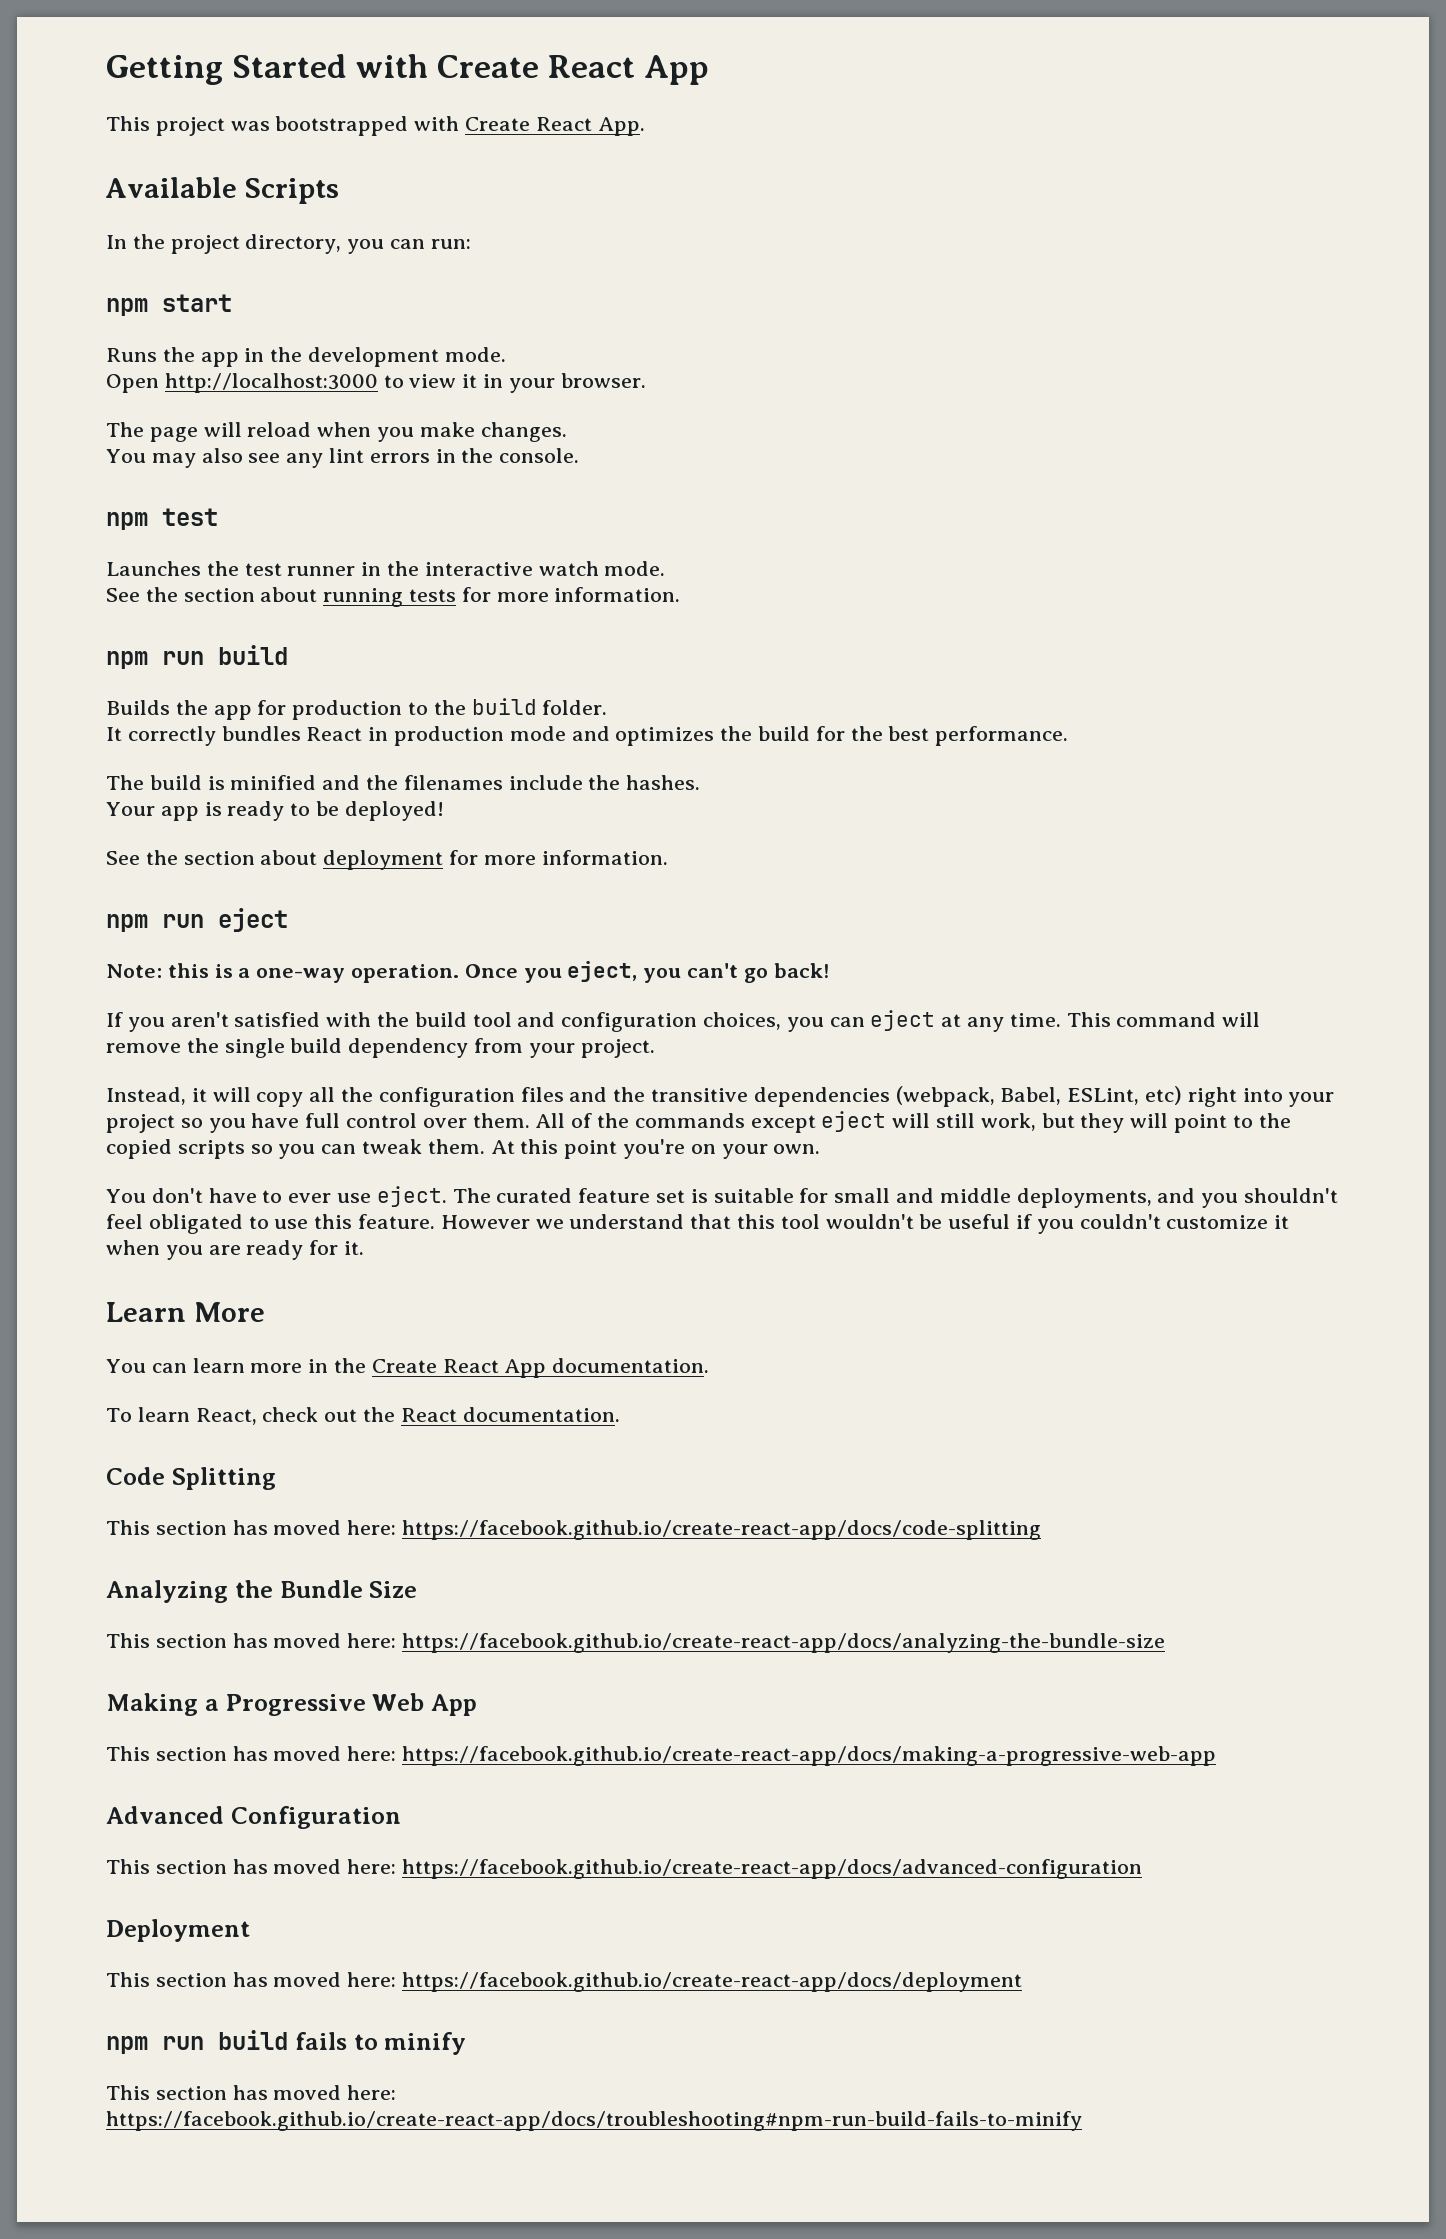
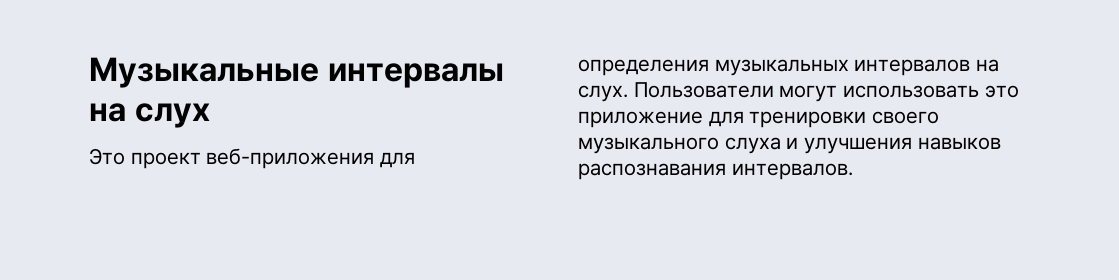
[106,54,710,85] [106,116,645,136] [105,177,339,204] [106,234,471,254] [106,294,232,316] [106,347,506,367] [106,373,646,393] [106,422,567,442] [106,448,580,468] [106,508,218,530] [106,561,666,576] [106,587,681,607] [106,645,288,669] [106,698,608,720] [106,726,1069,746] [106,775,701,790] [106,801,444,821] [106,850,668,870] [106,908,288,932] [106,961,829,983] [106,1010,1261,1032] [106,1038,655,1058] [106,1086,1335,1107] [106,1111,1291,1133] [106,1139,821,1159] [106,1186,1339,1208] [106,1214,1290,1234] [106,1240,365,1260] [106,1302,265,1322] [106,1358,710,1378] [106,1407,620,1425] [106,1467,276,1490] [106,1520,1042,1540] [106,1580,418,1603] [106,1633,1166,1653] [106,1693,477,1716] [106,1746,1217,1766] [106,1806,401,1829] [106,1859,1143,1879] [106,1919,250,1942] [106,1972,1023,1992] [106,2030,467,2055] [106,2085,397,2100] [106,2111,1082,2131] Getting Started with Create React App // This project was bootstrapped with Create React App. // Available Scripts // In the project directory, you can run: // npm start // Runs the app in the development mode. // Open http://localhost:3000 to view it in your browser. // The page will reload when you make changes. // You may also see any lint errors in the console. // npm test // Launches the test runner in the interactive watch mode. // See the section about running tests for more information. // npm run build // Builds the app for production to the build folder. // It correctly bundles React in production mode and optimizes the build for the best performance. // The build is minified and the filenames include the hashes. // Your app is ready to be deployed! // See the section about deployment for more information. // npm run eject // Note: this is a one-way operation. Once you eject, you can't go back! // If you aren't satisfied with the build tool and configuration choices, you can eject at any time. This command will remove the single build dependency from your project. // Instead, it will copy all the configuration files and the transitive dependencies (webpack, Babel, ESLint, etc) right into your project so you have full control over them. All of the commands except eject will still work, but they will point to the copied scripts so you can tweak them. At this point you're on your own. // You don't have to ever use eject. The curated feature set is suitable for small and middle deployments, and you shouldn't feel obligated to use this feature. However we understand that this tool wouldn't be useful if you couldn't customize it when you are ready for it. // Learn More // You can learn more in the Create React App documentation. // To learn React, check out the React documentation. // Code Splitting // This section has moved here: https://facebook.github.io/create-react-app/docs/code-splitting // Analyzing the Bundle Size // This section has moved here: https://facebook.github.io/create-react-app/docs/analyzing-the-bundle-size // Making a Progressive Web App // This section has moved here: https://facebook.github.io/create-react-app/docs/making-a-progressive-web-app // Advanced Configuration // This section has moved here: https://facebook.github.io/create-react-app/docs/advanced-configuration // Deployment // This section has moved here: https://facebook.github.io/create-react-app/docs/deployment // npm run build fails to minify // This section has moved here: https://facebook.github.io/create-react-app/docs/troubleshooting#npm-run-build-fails-to-minify -> [89,57,504,88] [89,103,210,128] [89,148,416,169] [578,59,1000,76] [578,82,1019,102] [578,111,940,128] [578,137,1001,154] [578,163,853,180] Музыкальные интервалы на слух // Это проект веб-приложения для определения музыкальных интервалов на слух. Пользователи могут использовать это приложение для тренировки своего музыкального слуха и улучшения навыков распознавания интервалов.

